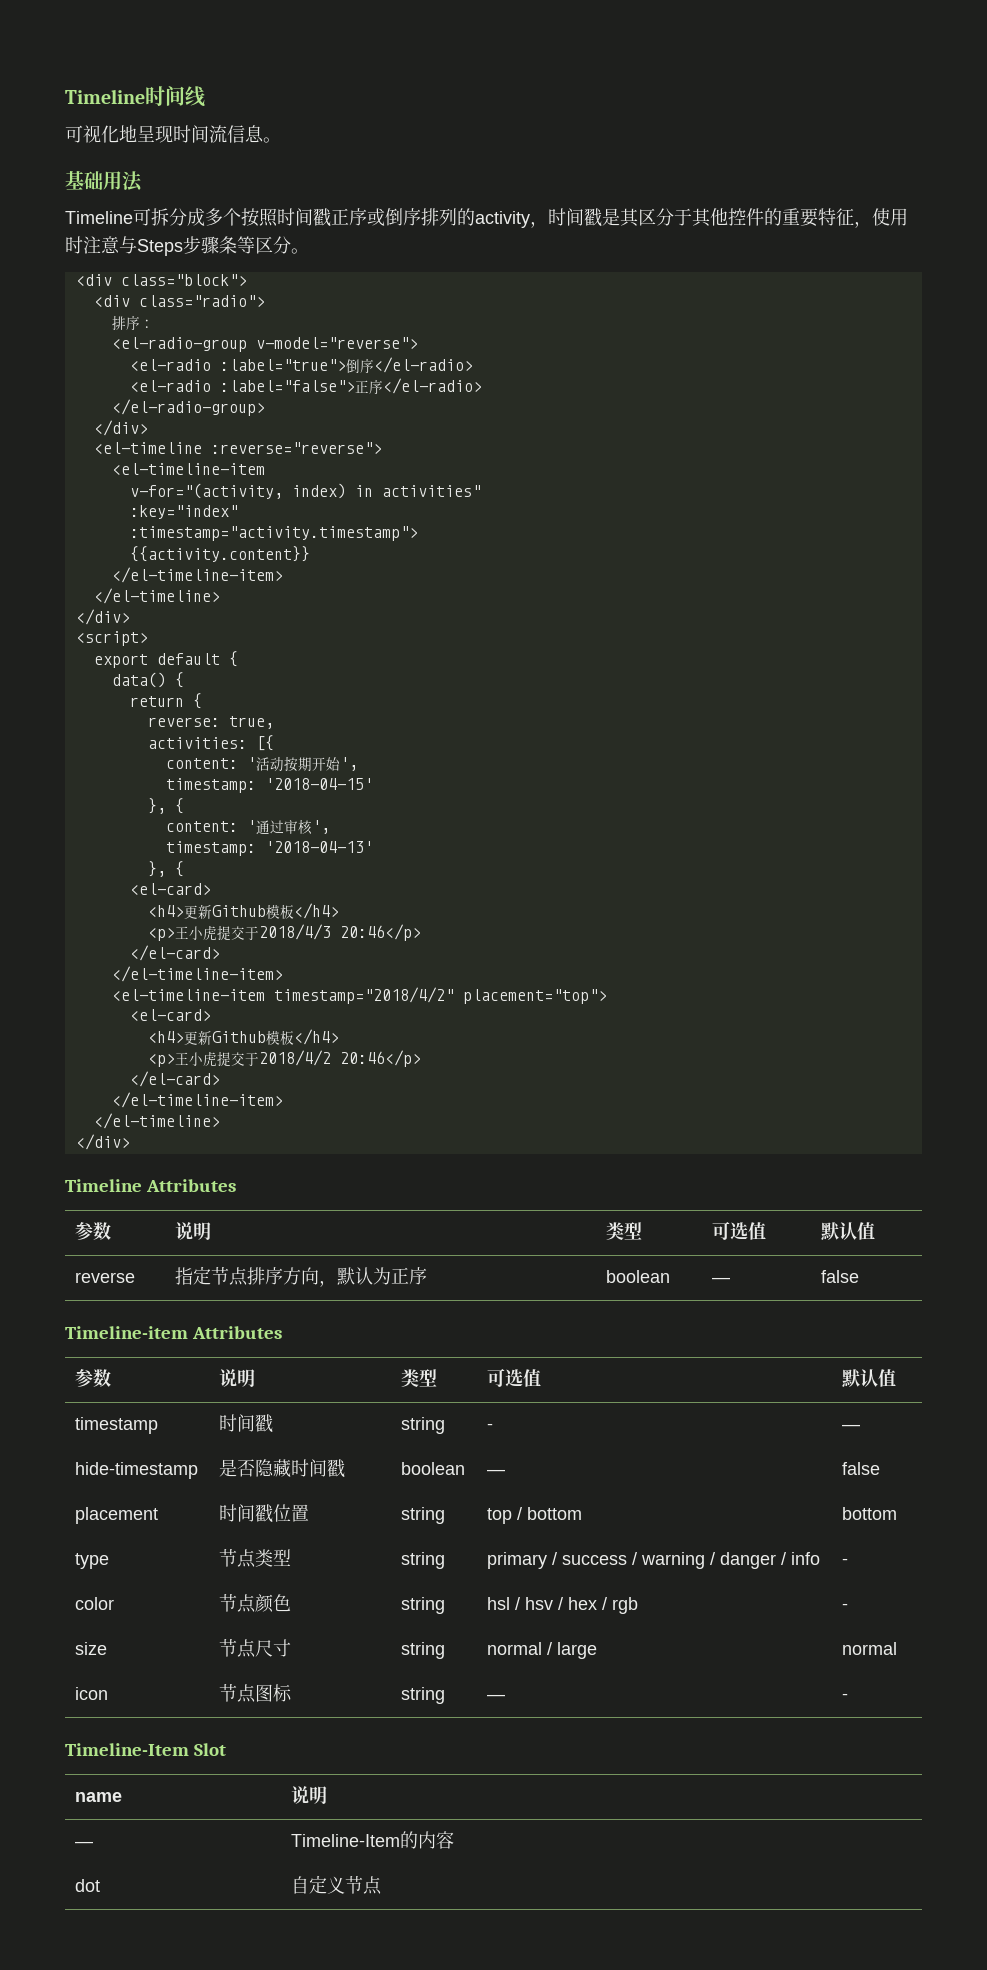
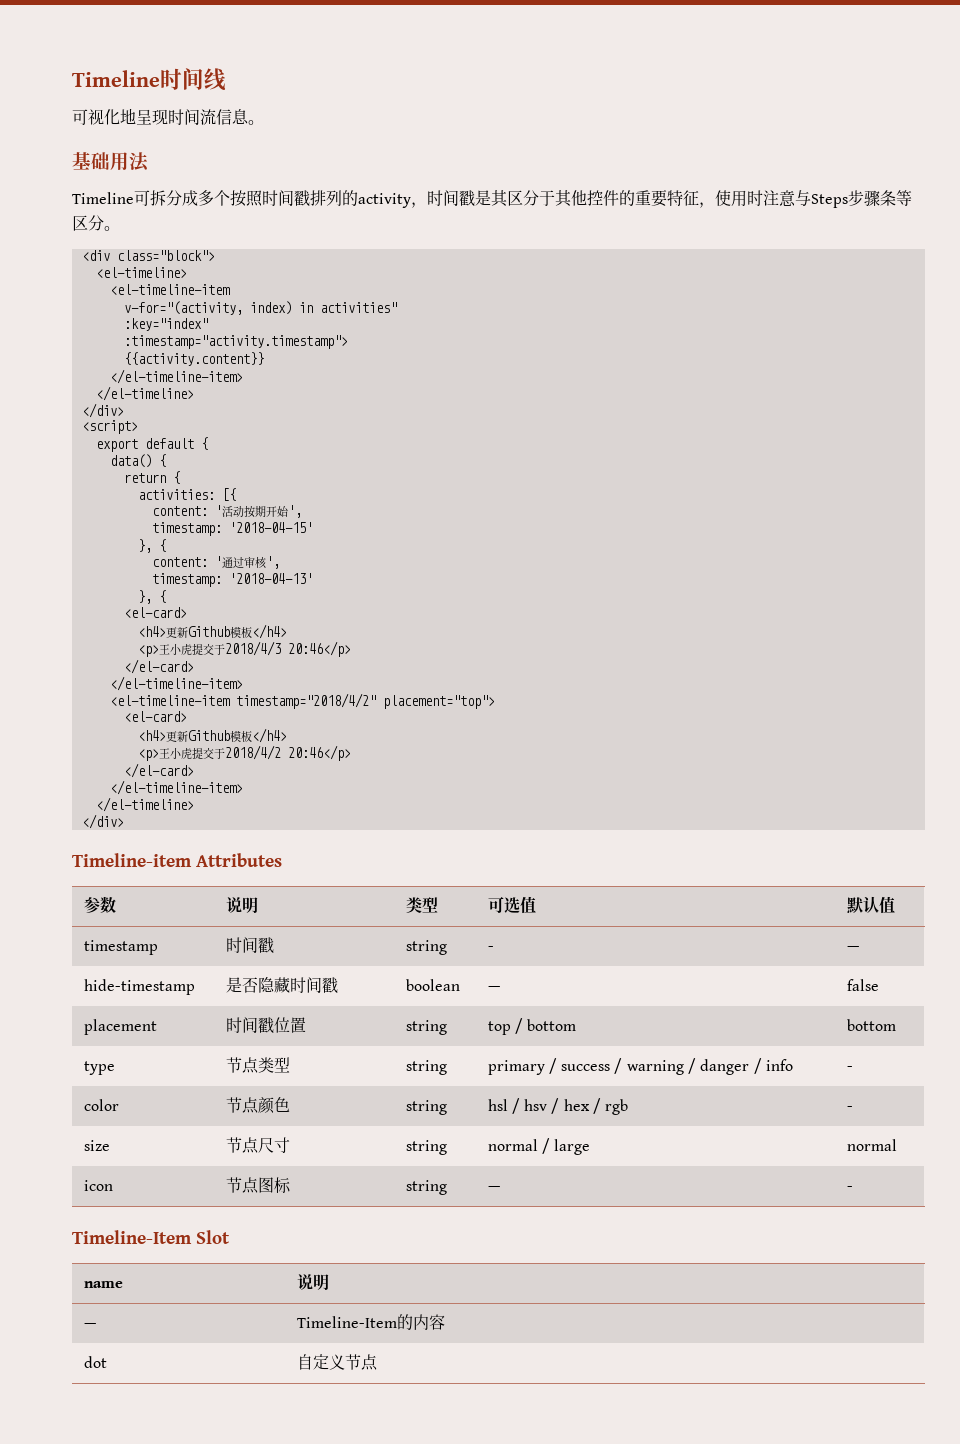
[331,208,421,226] 正序或倒序 -> (310, 198) none
[93,295,265,307] [111,315,154,330] [111,337,418,352] [129,357,473,374] [129,378,482,394] [111,399,265,416] [93,420,148,436] [93,442,382,454] <div class="radio"> // 排序： // <el-radio-group v-model="reverse"> // <el-radio :label="true">倒序</el-radio> // <el-radio :label="false">正序</el-radio> // </el-radio-group> // </div> // <el-timeline :reverse="reverse"> -> [95,267,187,278] <el-timeline>
[147,716,274,729] // reverse: true, -> (180, 477) none
[65,1179,237,1192] [75,1222,112,1240] [175,1222,212,1240] [606,1222,643,1240] [712,1221,767,1240] [821,1222,876,1241] [75,1272,136,1283] [175,1266,428,1287] [606,1270,671,1283] [712,1277,731,1283] [821,1270,860,1283] // Timeline Attributes // 参数 | 说明 | 类型 | 可选值 | 默认值 // reverse | 指定节点排序方向，默认为正序 | boolean | — | false -> (124, 821) none

